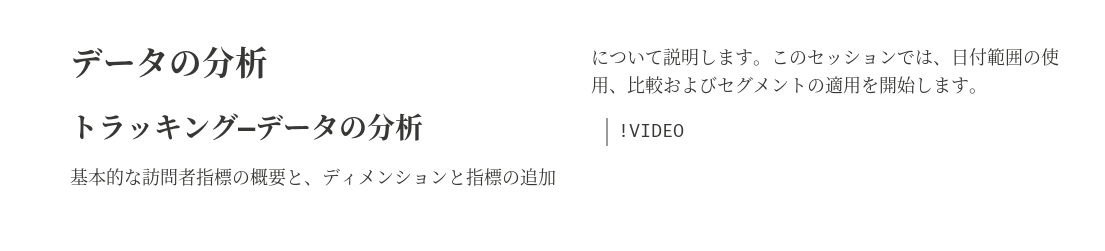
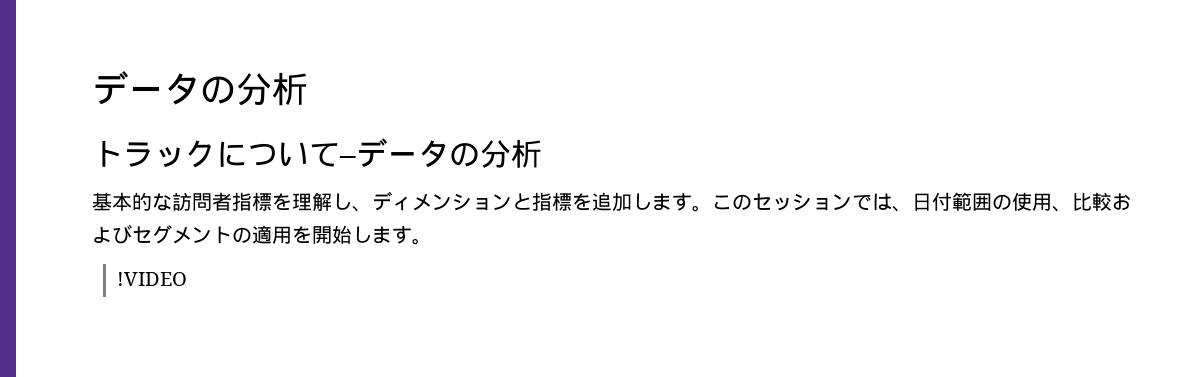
[154,113,256,141] キング— -> [185,140,356,168] クについて–
[232,168,304,187] の概要と -> [272,192,352,211] を理解し
[502,168,556,186] [591,48,699,66] の追加について説明 -> [572,192,632,212] を追加

